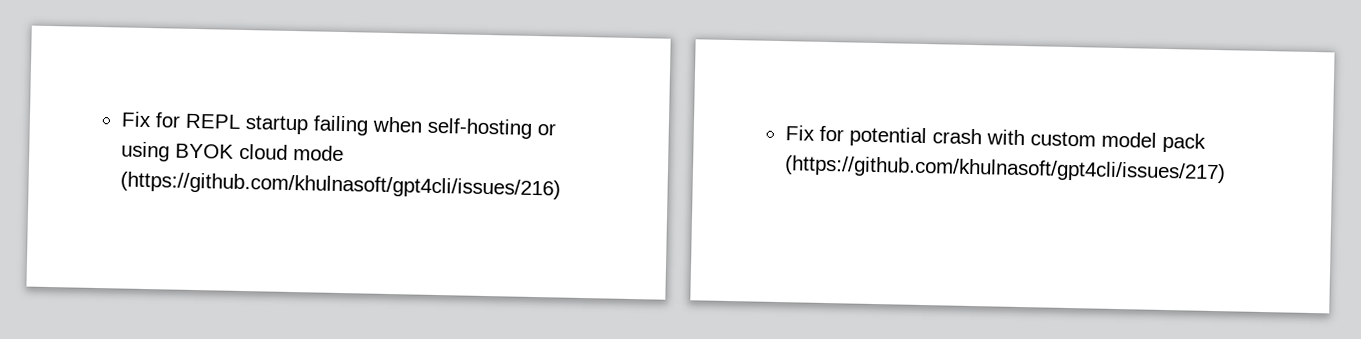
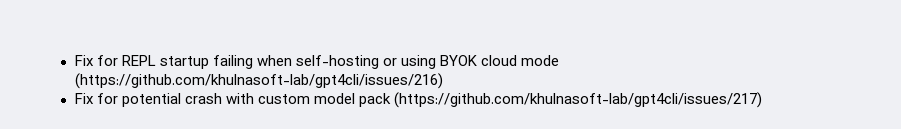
[119,171,561,200] (https://github.com/khulnasoft/gpt4cli/issues/216) -> [74,73,443,89] (https://github.com/khulnasoft-lab/gpt4cli/issues/216)
[783,155,1226,184] (https://github.com/khulnasoft/gpt4cli/issues/217) -> [393,92,762,108] (https://github.com/khulnasoft-lab/gpt4cli/issues/217)

